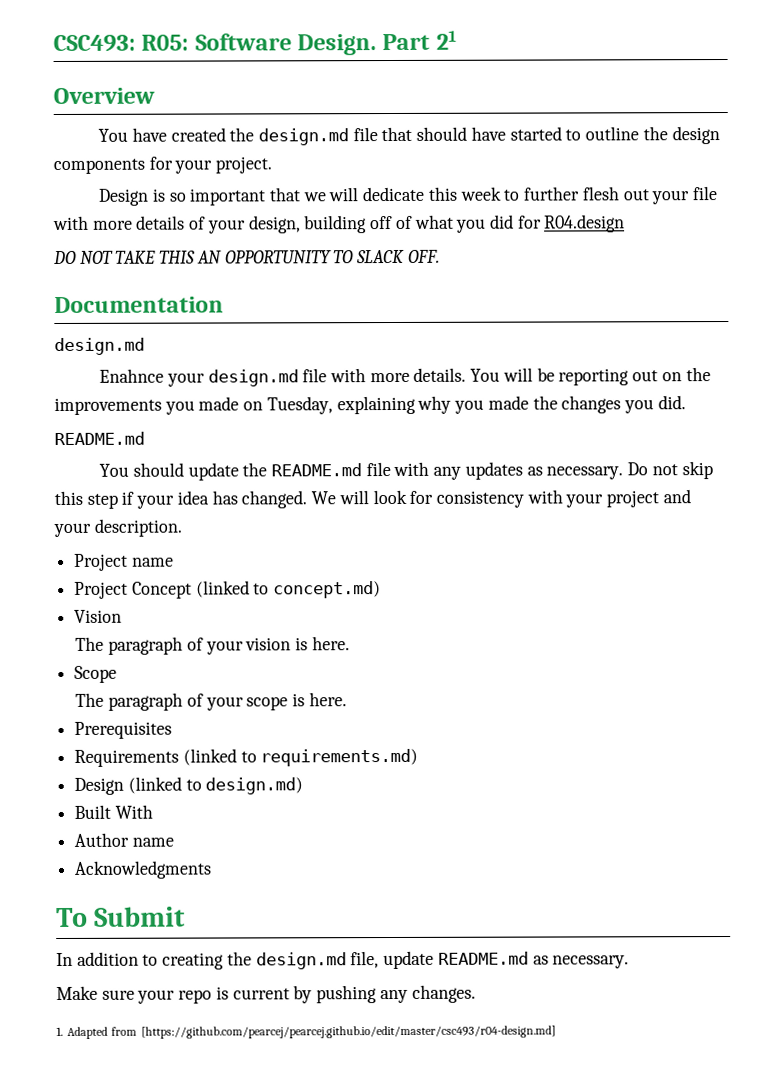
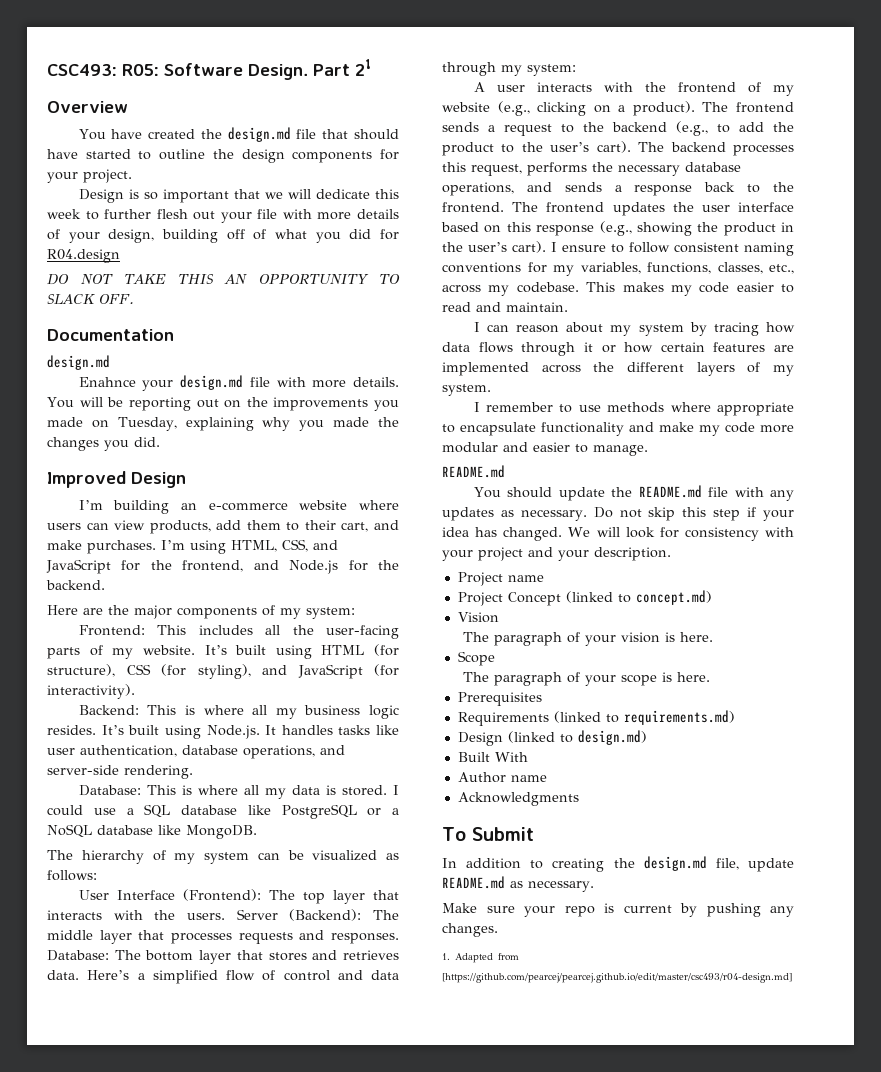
(686, 402) none -> [47,471,186,488] [78,500,399,514] [47,520,399,534] [47,539,338,554] [46,559,399,574] [46,580,105,590] [47,605,355,619] [78,625,399,639] [47,644,399,659] [47,664,399,679] [47,684,135,699] [78,705,399,719] [47,725,399,739] [47,745,345,759] [47,765,193,779] [78,785,399,799] [47,804,399,819] [47,824,257,839] [47,850,399,864] [47,870,97,881] [78,889,399,904] [47,909,399,921] [47,930,399,944] [47,950,399,964] [47,970,399,984] [442,62,576,76] [473,82,794,96] [442,101,794,116] [442,121,794,136] [442,141,794,156] [442,162,741,176] [442,182,794,196] [442,202,794,216] [441,221,794,236] [442,241,794,256] [442,262,794,276] [442,282,794,296] [442,302,568,312] [473,322,795,336] [442,342,794,356] [442,362,794,376] [442,384,491,396] [473,402,794,416] [442,422,794,436] [442,442,648,456] // Improved Design // I’m building an e-commerce website where users can view products, add them to their cart, and make purchases. I’m using HTML, CSS, and JavaScript for the frontend, and Node.js for the backend. // Here are the major components of my system: // Frontend: This includes all the user-facing parts of my website. It’s built using HTML (for structure), CSS (for styling), and JavaScript (for interactivity). // Backend: This is where all my business logic resides. It’s built using Node.js. It handles tasks like user authentication, database operations, and server-side rendering. // Database: This is where all my data is stored. I could use a SQL database like PostgreSQL or a NoSQL database like MongoDB. // The hierarchy of my system can be visualized as follows: // User Interface (Frontend): The top layer that interacts with the users. Server (Backend): The middle layer that processes requests and responses. Database: The bottom layer that stores and retrieves data. Here’s a simplified flow of control and data through my system: // A user interacts with the frontend of my website (e.g., clicking on a product). The frontend sends a request to the backend (e.g., to add the product to the user’s cart). The backend processes this request, performs the necessary database operations, and sends a response back to the frontend. The frontend updates the user interface based on this response (e.g., showing the product in the user’s cart). I ensure to follow consistent naming conventions for my variables, functions, classes, etc., across my codebase. This makes my code easier to read and maintain. // I can reason about my system by tracing how data flows through it or how certain features are implemented across the different layers of my system. // I remember to use methods where appropriate to encapsulate functionality and make my code more modular and easier to manage.

